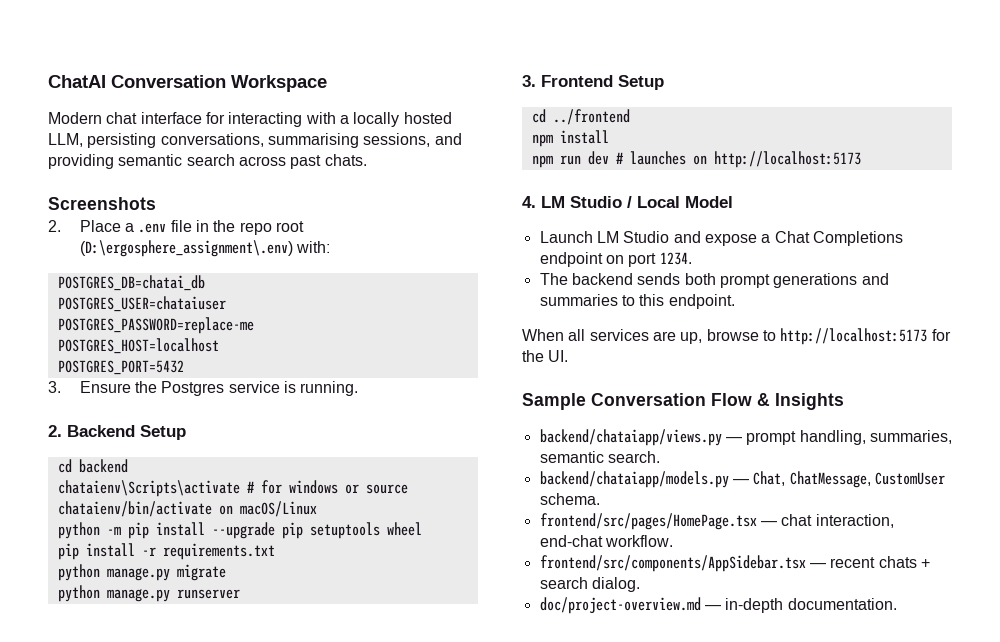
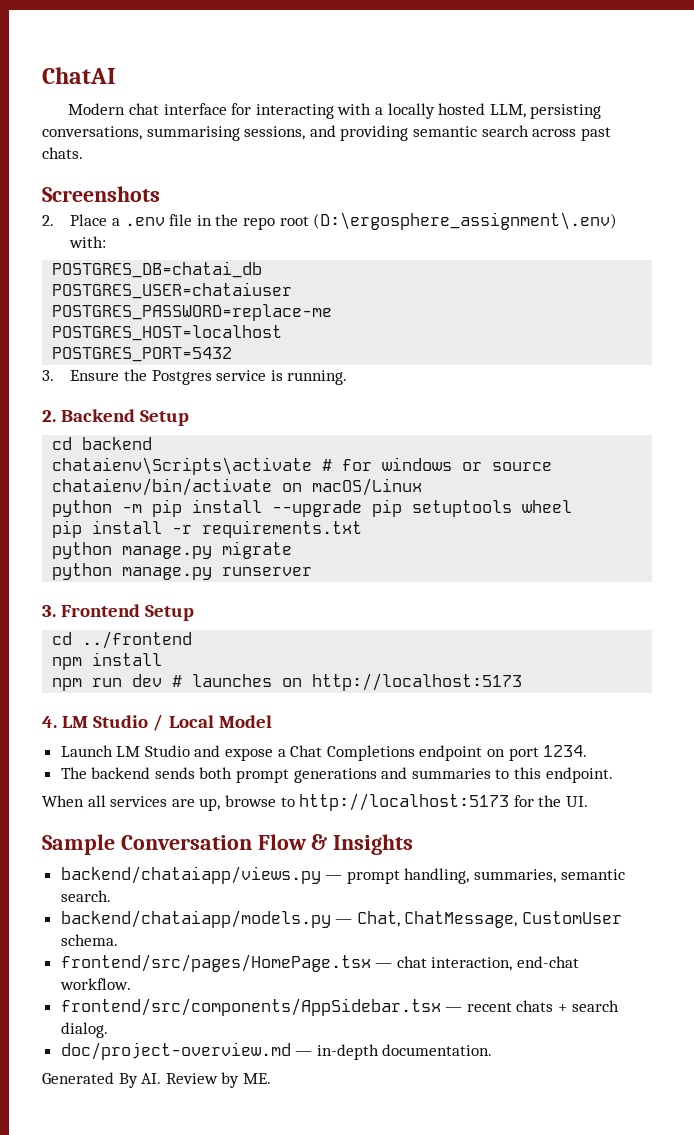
[111,75,327,92] Conversation Workspace -> (116, 75) none
(897, 604) none -> [42,1072,271,1088] // Generated By AI. Review by ME.

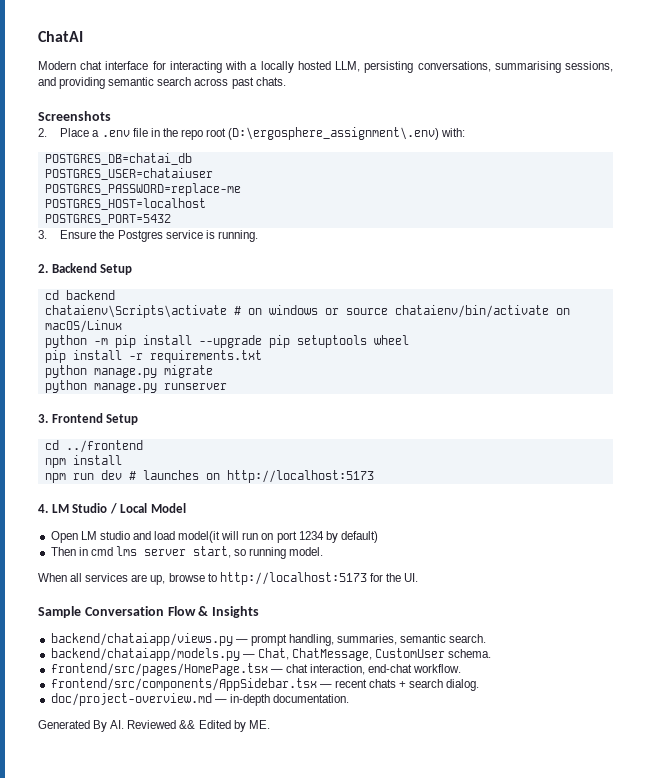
[342,459,373,471] for -> [247,308,262,315] on
[60,745,588,761] [60,767,613,783] Launch LM Studio and expose a Chat Completions endpoint on port 1234. // The backend sends both prompt generations and summaries to this endpoint. -> [50,531,378,543] [50,546,324,559] Open LM studio and load model(it will run on port 1234 by default) // Then in cmd lms server start, so running model.
[165,1073,218,1084] Review -> [127,720,231,729] Reviewed && Edited

